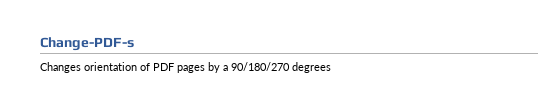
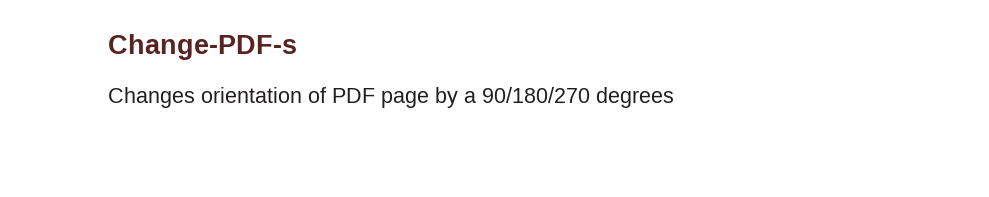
[177,65,205,73] pages -> [381,91,429,108] page

